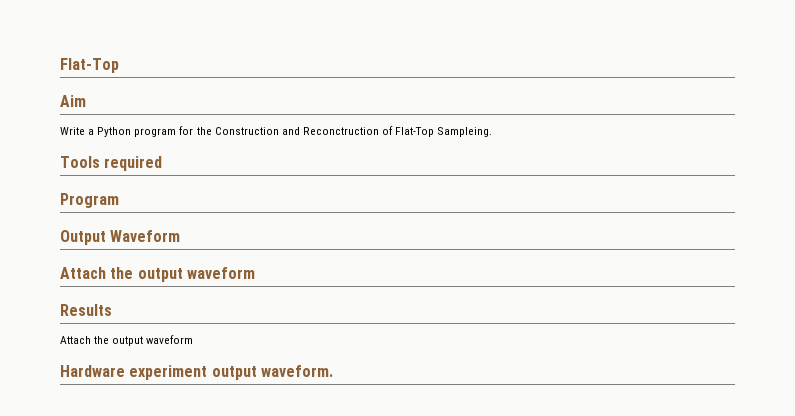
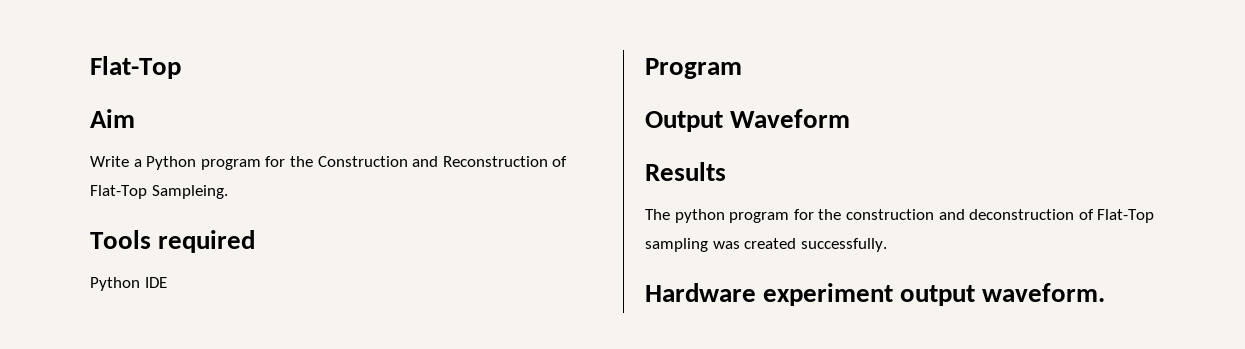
[302,127,379,135] Reconctruction -> [442,156,548,167] Reconstruction
(163, 163) none -> [90,277,167,291] // Python IDE
[60,267,255,282] [60,304,112,316] [60,335,194,346] Attach the output waveform // Results // Attach the output waveform -> [645,162,726,181] [645,209,1155,223] [645,238,887,252] Results // The python program for the construction and deconstruction of Flat-Top sampling was created successfully.

